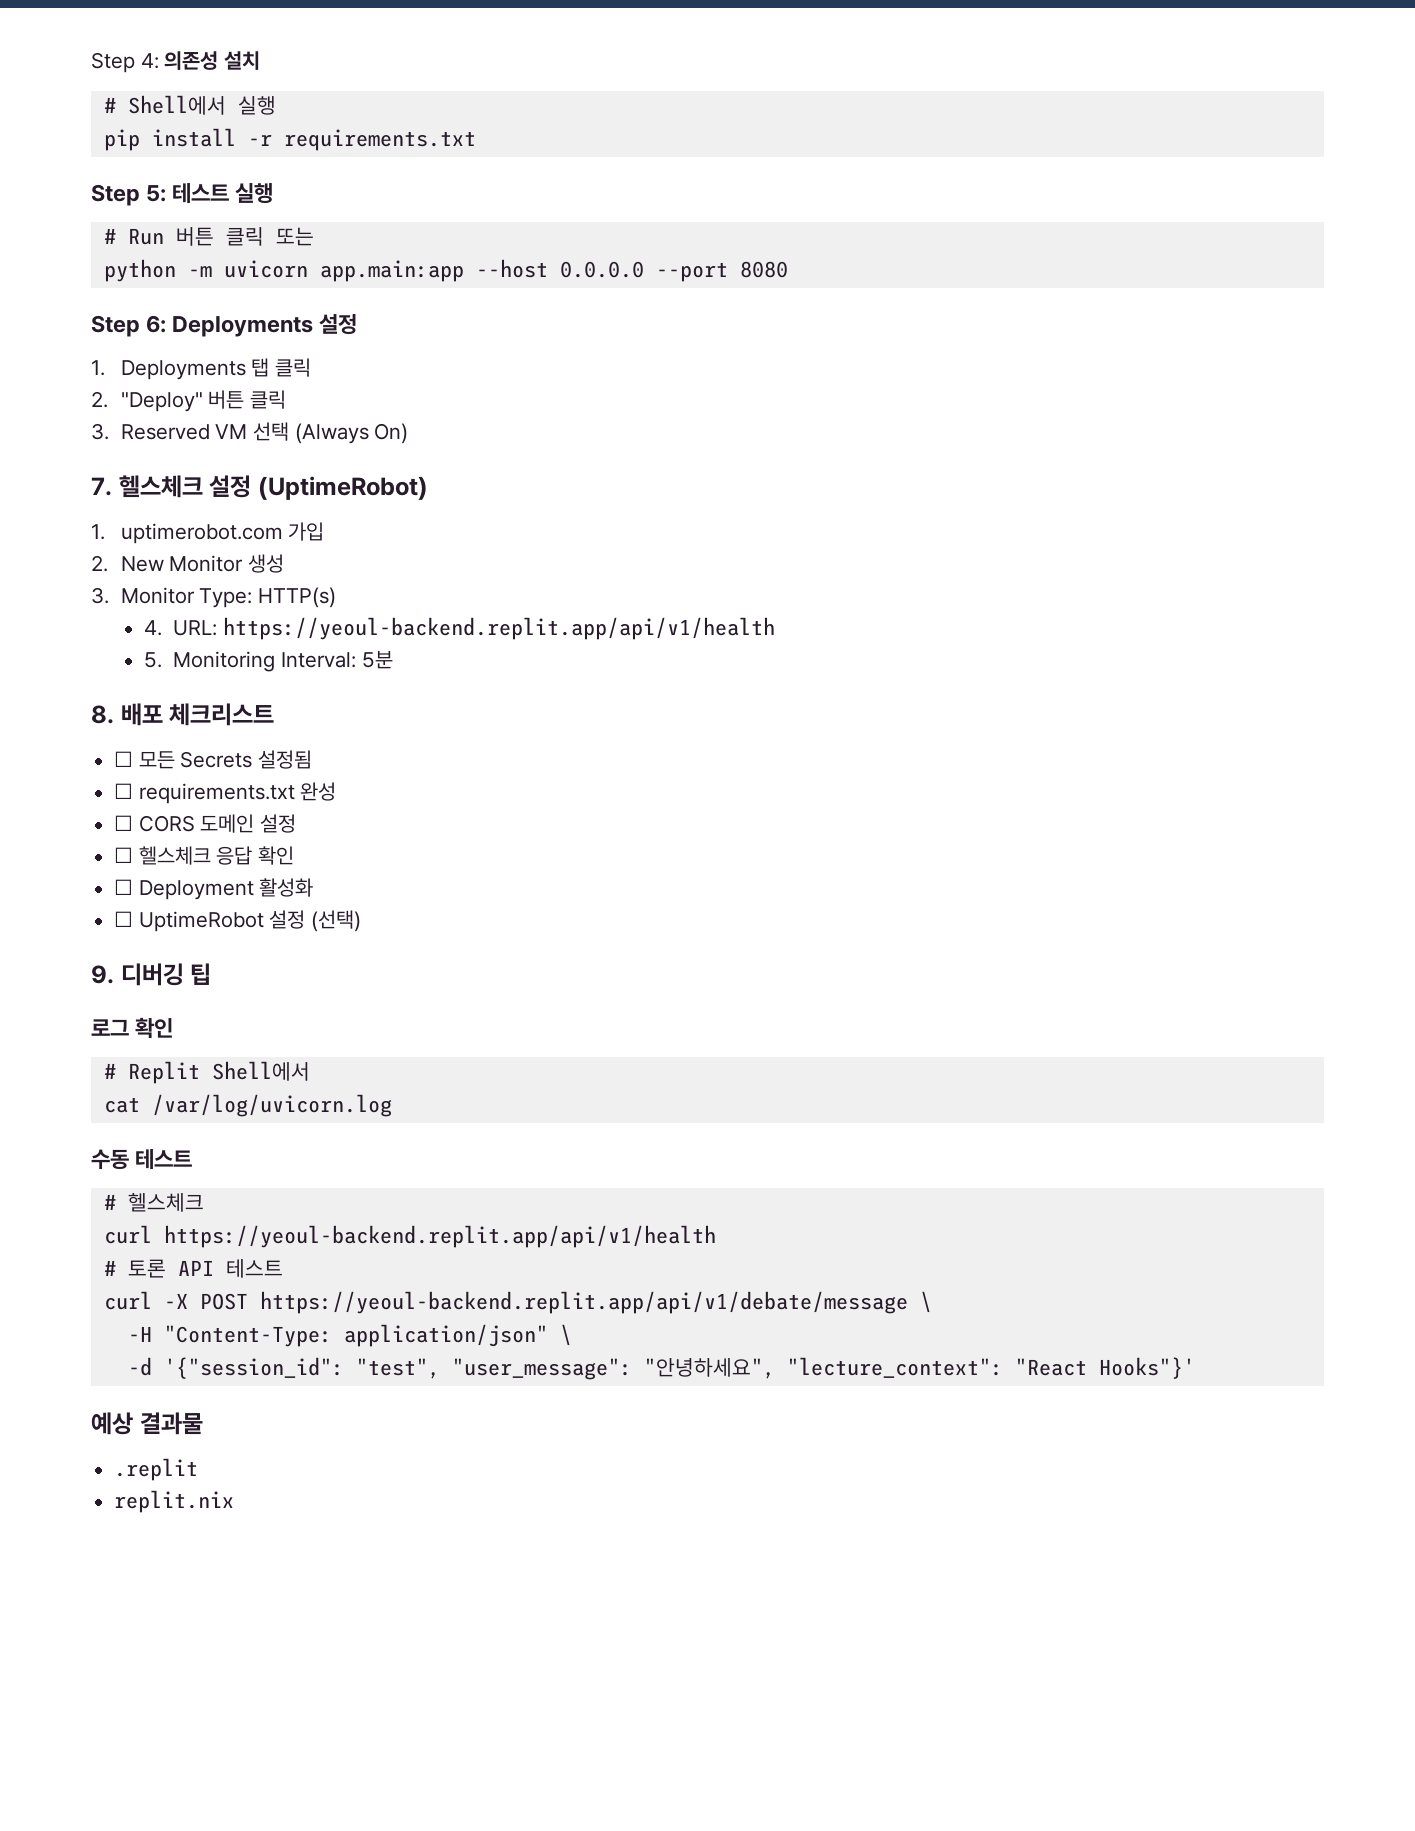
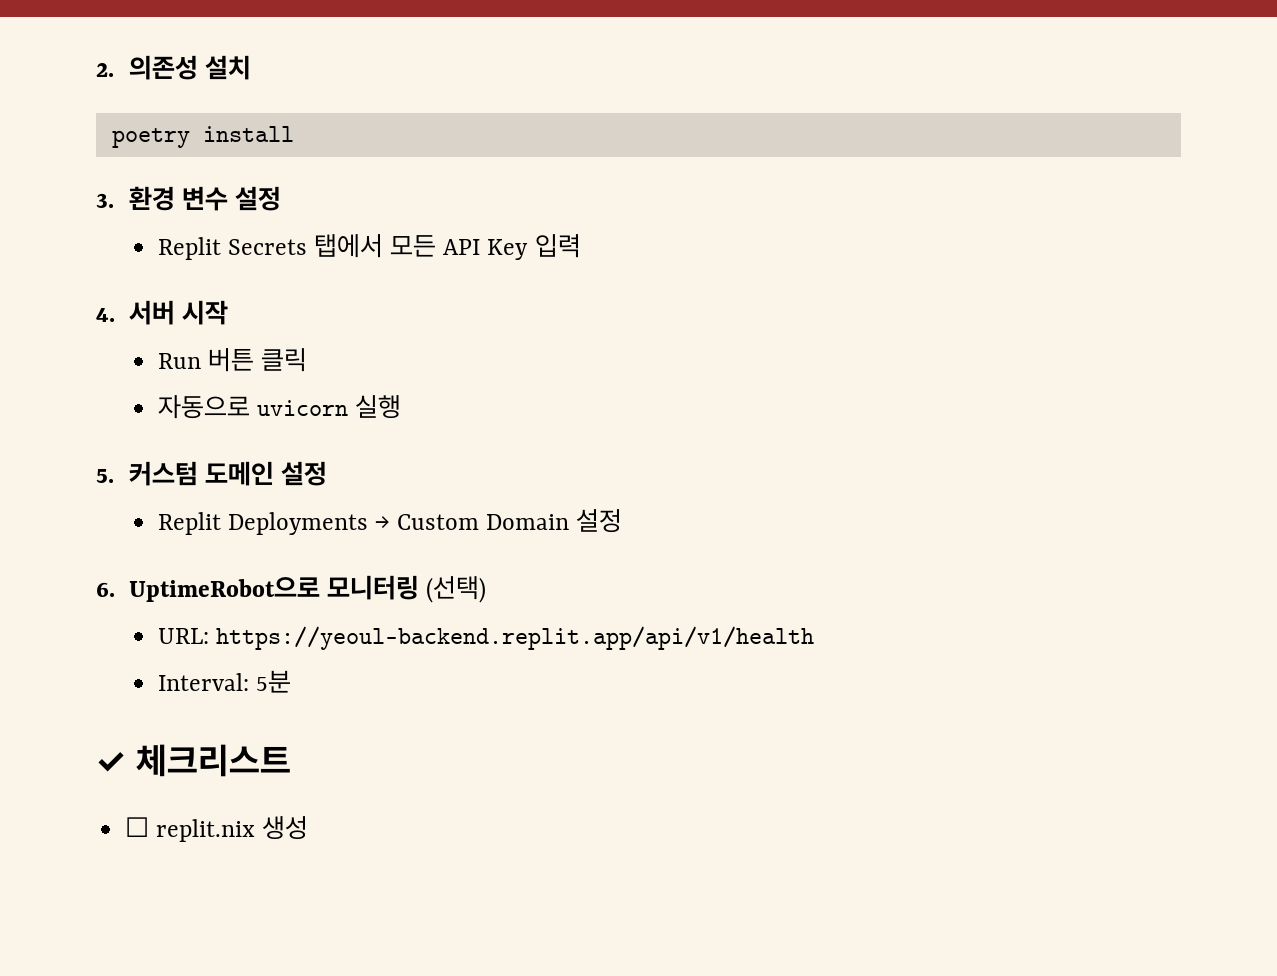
[91,52,159,73] Step 4: -> [96,63,114,77] 2.
[103,95,276,115] [103,128,476,151] [91,183,274,206] [103,227,314,246] [103,259,788,282] [91,314,358,337] [91,358,311,380] [91,390,286,412] [91,422,409,444] [91,475,428,500] [91,522,325,544] [91,554,284,573] [91,587,336,608] [143,620,162,636] # Shell에서 실행 // pip install -r requirements.txt // Step 5: 테스트 실행 // # Run 버튼 클릭 또는 // python -m uvicorn app.main:app --host 0.0.0.0 --port 8080 // Step 6: Deployments 설정 // 1. Deployments 탭 클릭 // 2. "Deploy" 버튼 클릭 // 3. Reserved VM 선택 (Always On) // 7. 헬스체크 설정 (UptimeRobot) // 1. uptimerobot.com 가입 // 2. New Monitor 생성 // 3. Monitor Type: HTTP(s) // 4. -> [111,126,294,148] [96,186,281,211] [157,234,581,260] [96,300,228,325] [157,348,308,372] [157,395,402,419] [96,461,327,486] [157,509,623,535] [96,575,486,603] poetry install // 3. 환경 변수 설정 // Replit Secrets 탭에서 모든 API Key 입력 // 4. 서버 시작 // Run 버튼 클릭 // 자동으로 uvicorn 실행 // 5. 커스텀 도메인 설정 // Replit Deployments → Custom Domain 설정 // 6. UptimeRobot으로 모니터링 (선택) //
[143,651,276,672] 5. Monitoring -> (814, 638) none
[91,703,163,726] 8. 배포 -> [96,752,126,773] ✓
[138,750,313,769] [114,782,337,804] [114,814,297,833] [114,846,295,865] [114,878,314,900] [114,910,362,932] [91,963,212,986] [91,1017,174,1039] [103,1061,310,1084] [103,1094,392,1117] [91,1149,193,1170] [103,1193,204,1212] [103,1225,716,1248] [103,1259,283,1278] [103,1291,932,1314] [127,1324,572,1347] [127,1357,1195,1380] [91,1412,203,1435] [114,1458,199,1481] [114,1490,235,1513] 모든 Secrets 설정됨 // ☐ requirements.txt 완성 // ☐ CORS 도메인 설정 // ☐ 헬스체크 응답 확인 // ☐ Deployment 활성화 // ☐ UptimeRobot 설정 (선택) // 9. 디버깅 팁 // 로그 확인 // # Replit Shell에서 // cat /var/log/uvicorn.log // 수동 테스트 // # 헬스체크 // curl https://yeoul-backend.replit.app/api/v1/health // # 토론 API 테스트 // curl -X POST https://yeoul-backend.replit.app/api/v1/debate/message \ // -H "Content-Type: application/json" \ // -d '{"session_id": "test", "user_message": "안녕하세요", "lecture_context": "React Hooks"}' // 예상 결과물 // .replit // replit.nix -> [156,816,309,842] replit.nix 생성

